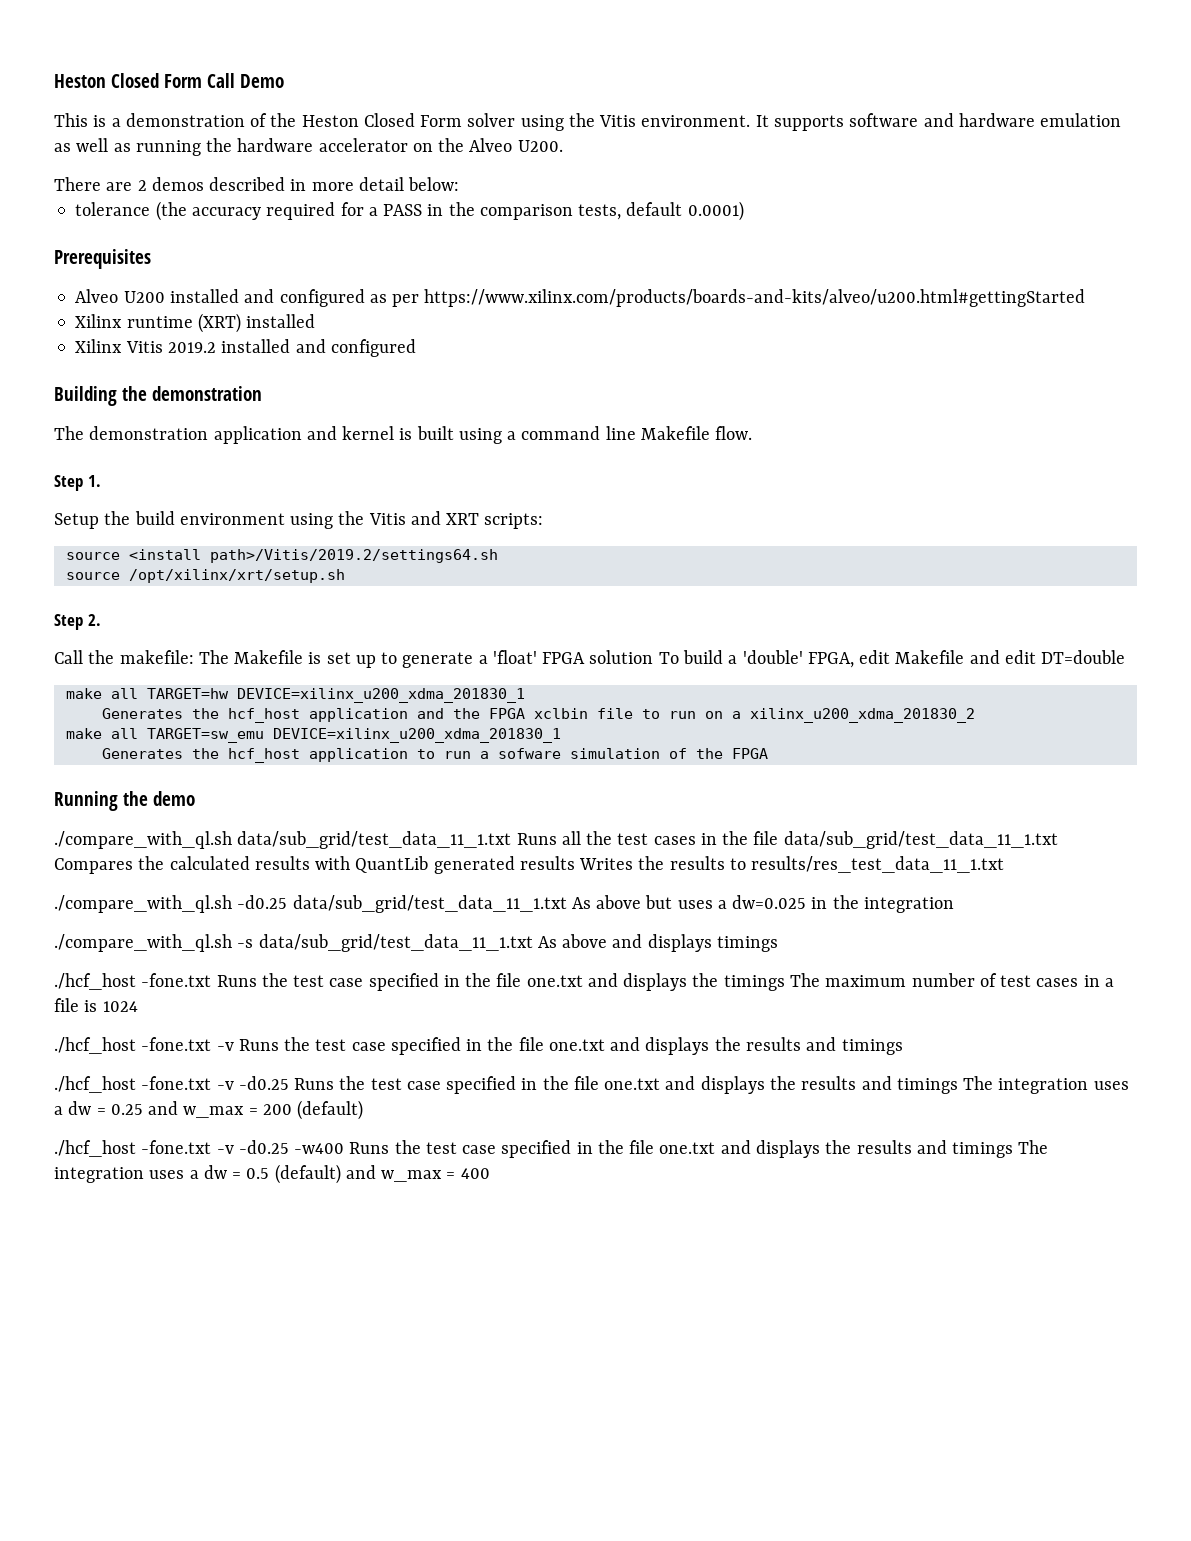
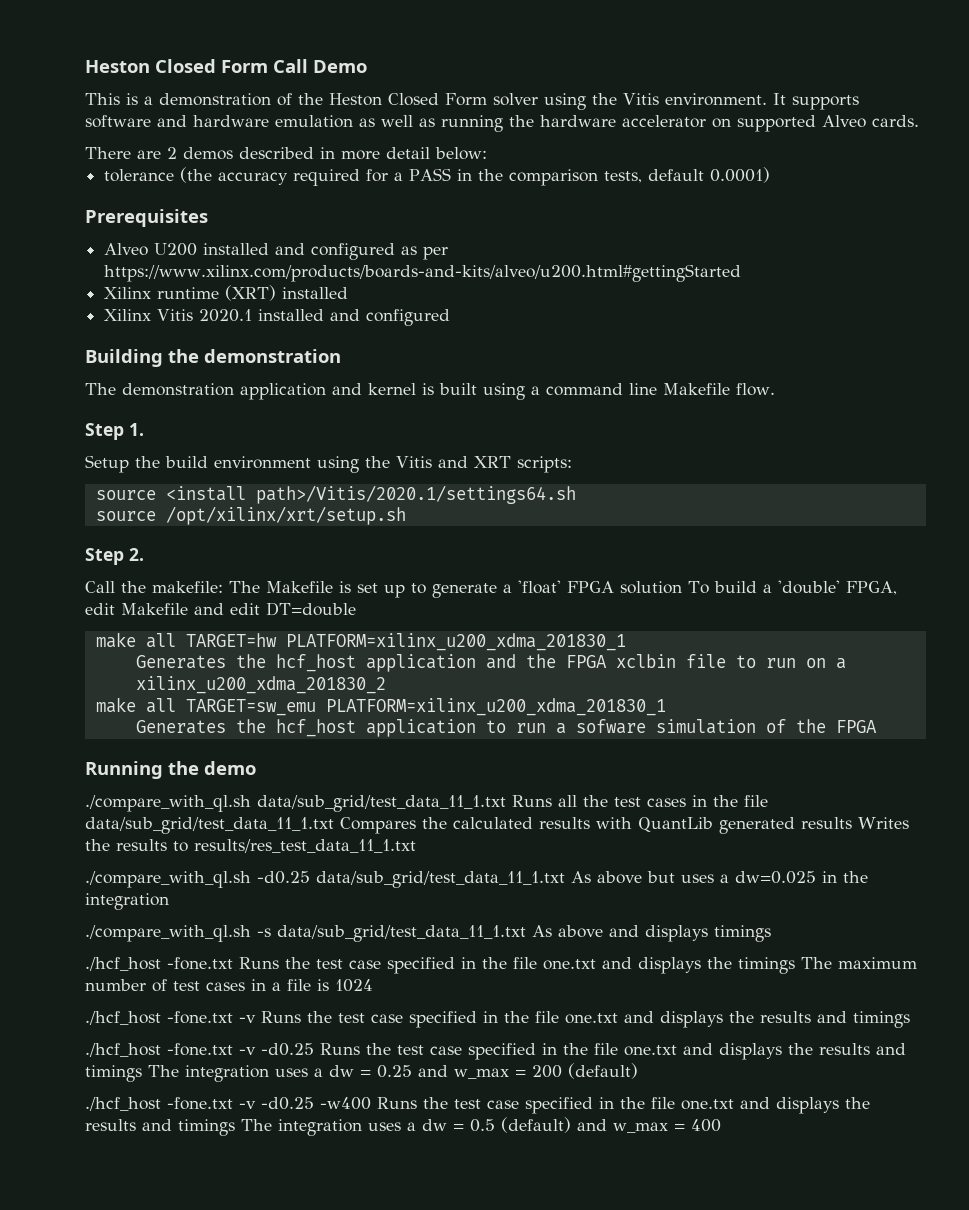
[438,138,563,152] the Alveo U200. -> [737,115,919,132] supported Alveo cards.
[167,342,216,353] 2019.2 -> [199,309,253,322] 2020.1
[209,549,498,563] path>/Vitis/2019.2/settings64.sh -> [255,485,576,504] path>/Vitis/2020.1/settings64.sh
[236,688,525,703] DEVICE=xilinx_u200_xdma_201830_1 -> [285,633,626,651] PLATFORM=xilinx_u200_xdma_201830_1
[272,728,561,743] DEVICE=xilinx_u200_xdma_201830_1 -> [325,698,666,716] PLATFORM=xilinx_u200_xdma_201830_1

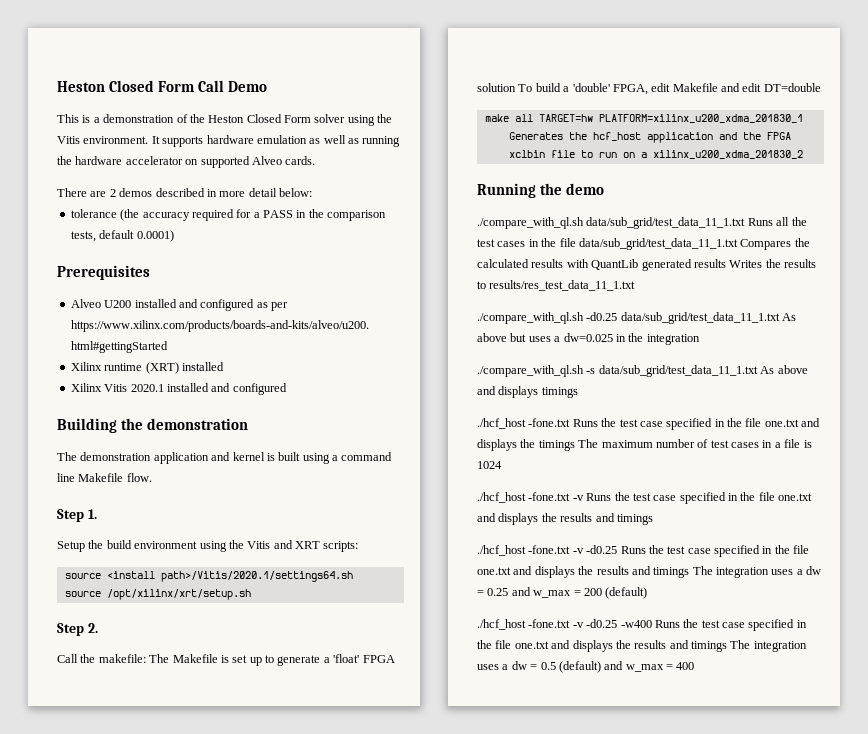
[85,115,187,128] software and -> (204, 141) none
[95,697,666,716] [135,719,877,737] // make all TARGET=sw_emu PLATFORM=xilinx_u200_xdma_201830_1 // Generates the hcf_host application to run a sofware simulation of the FPGA -> (803, 154) none

